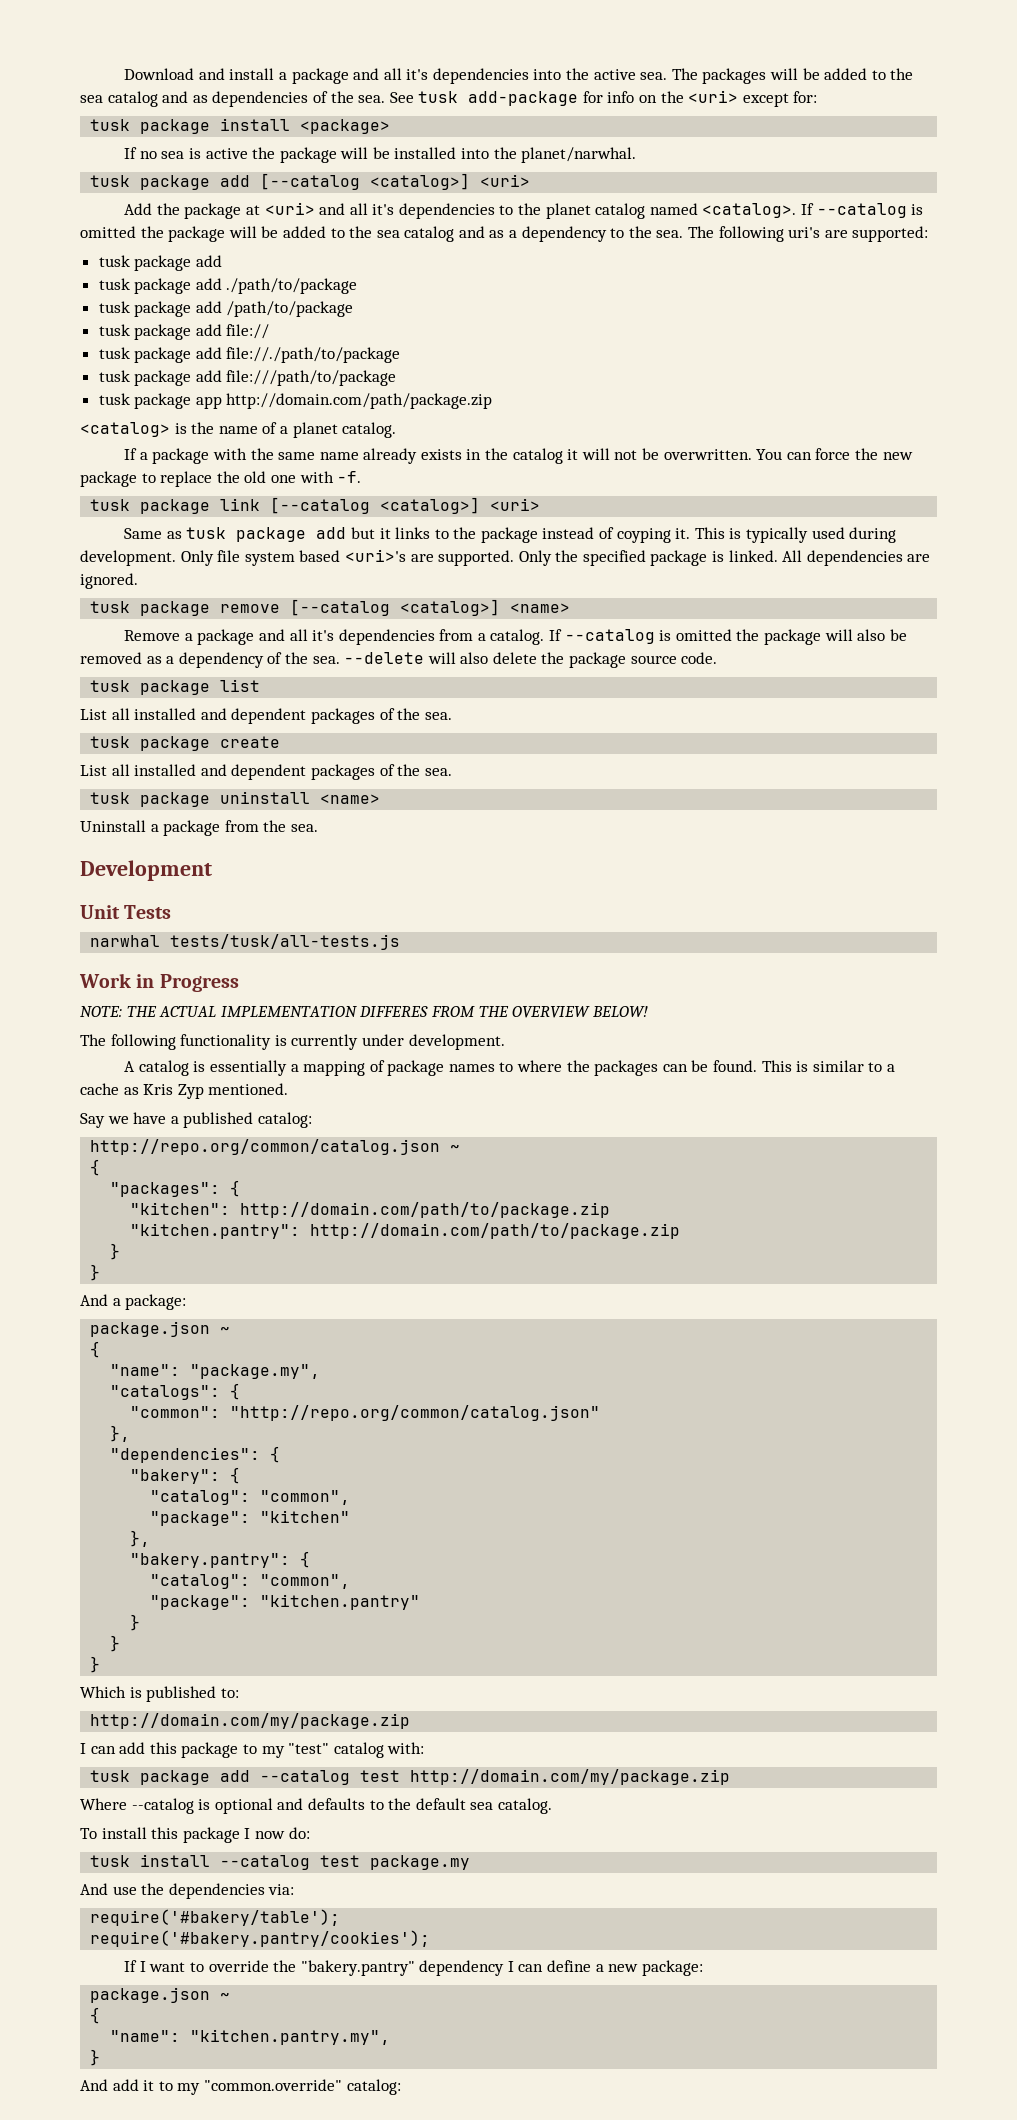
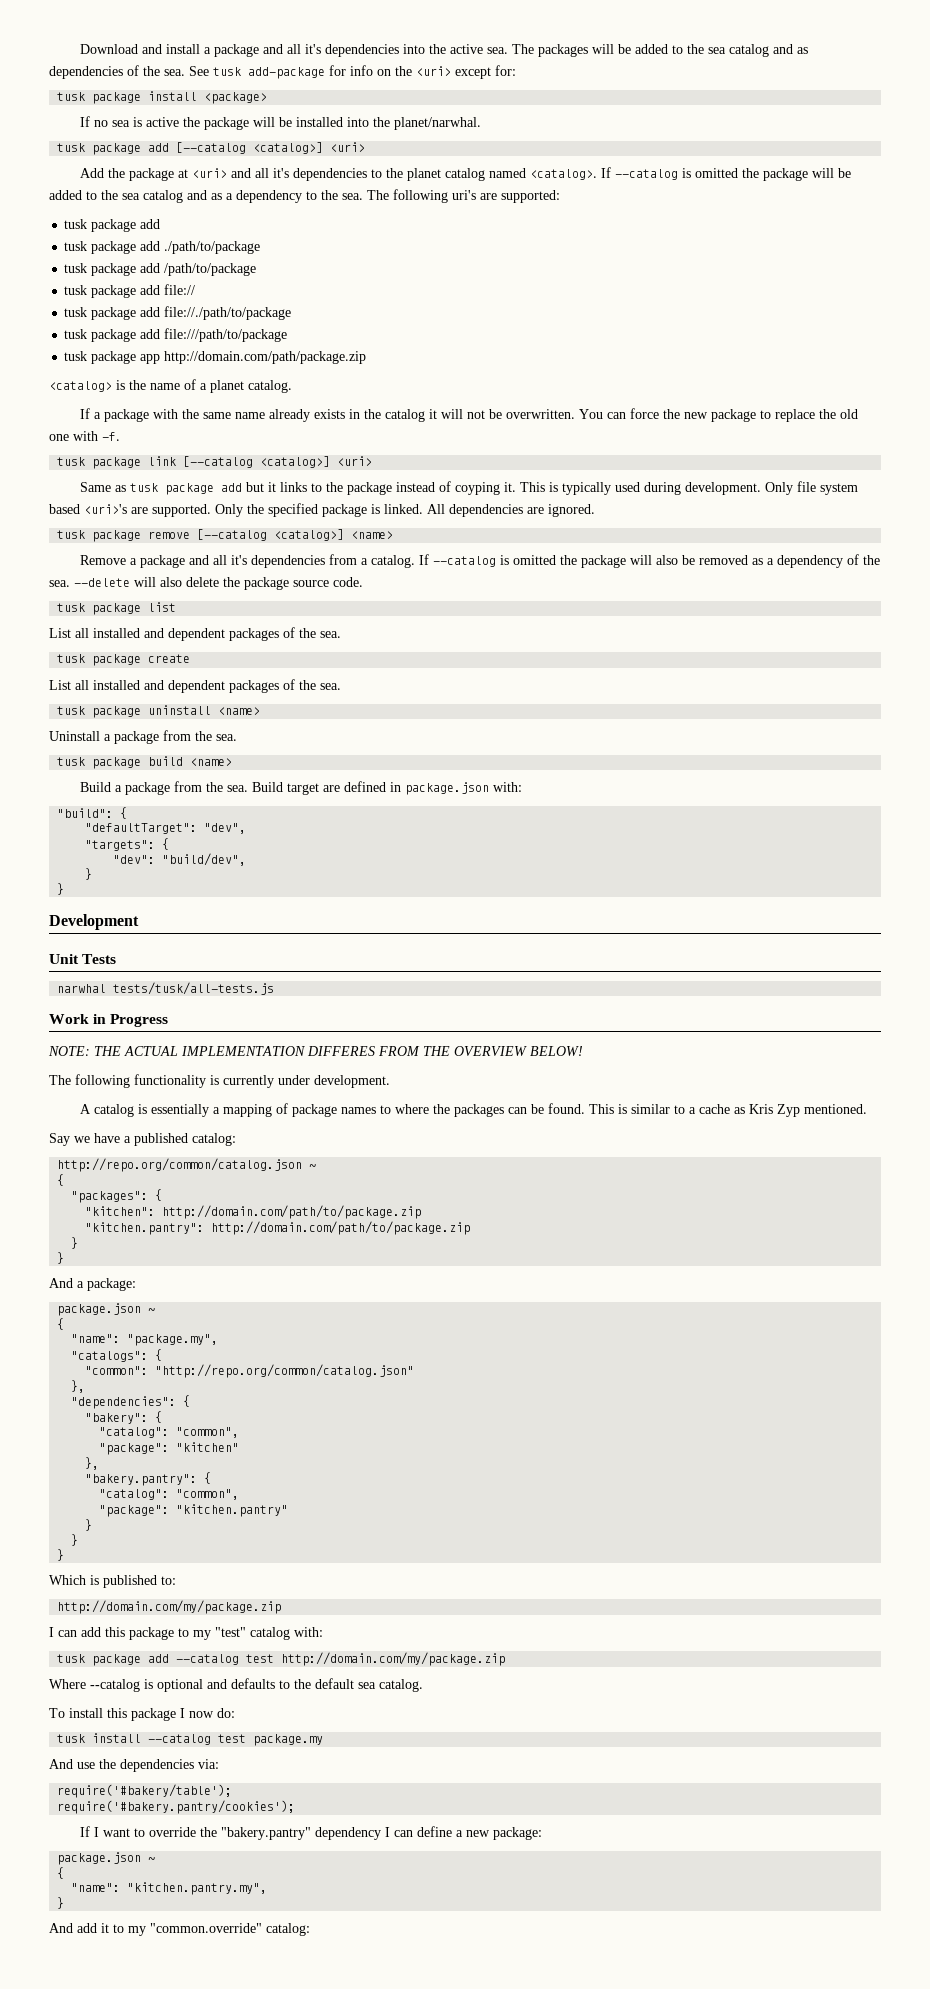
(318, 828) none -> [57,756,233,769] [79,781,522,795] [57,807,128,819] [85,823,247,834] [85,838,170,851] [113,853,247,866] [85,868,93,880] [57,883,65,895] // tusk package build <name> // Build a package from the sea. Build target are defined in package.json with: // "build": { // "defaultTarget": "dev", // "targets": { // "dev": "build/dev", // } // }

